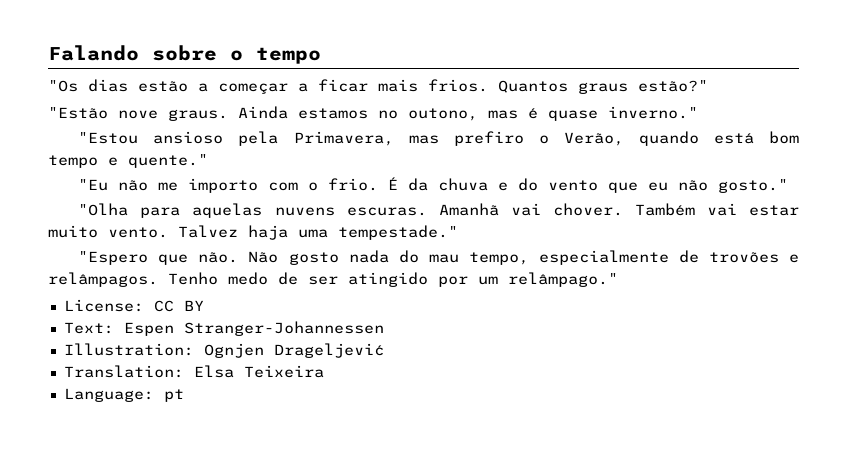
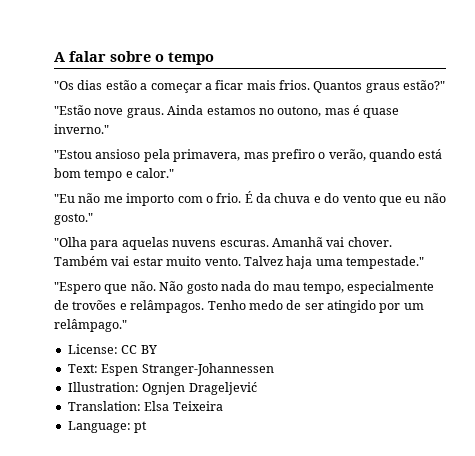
[48,45,139,61] Falando -> [54,51,106,62] A falar
[293,131,394,146] Primavera, -> [173,149,241,162] primavera,
[563,132,624,146] Verão, -> [328,149,366,161] verão,
[128,154,208,168] quente." -> [136,168,175,178] calor."

